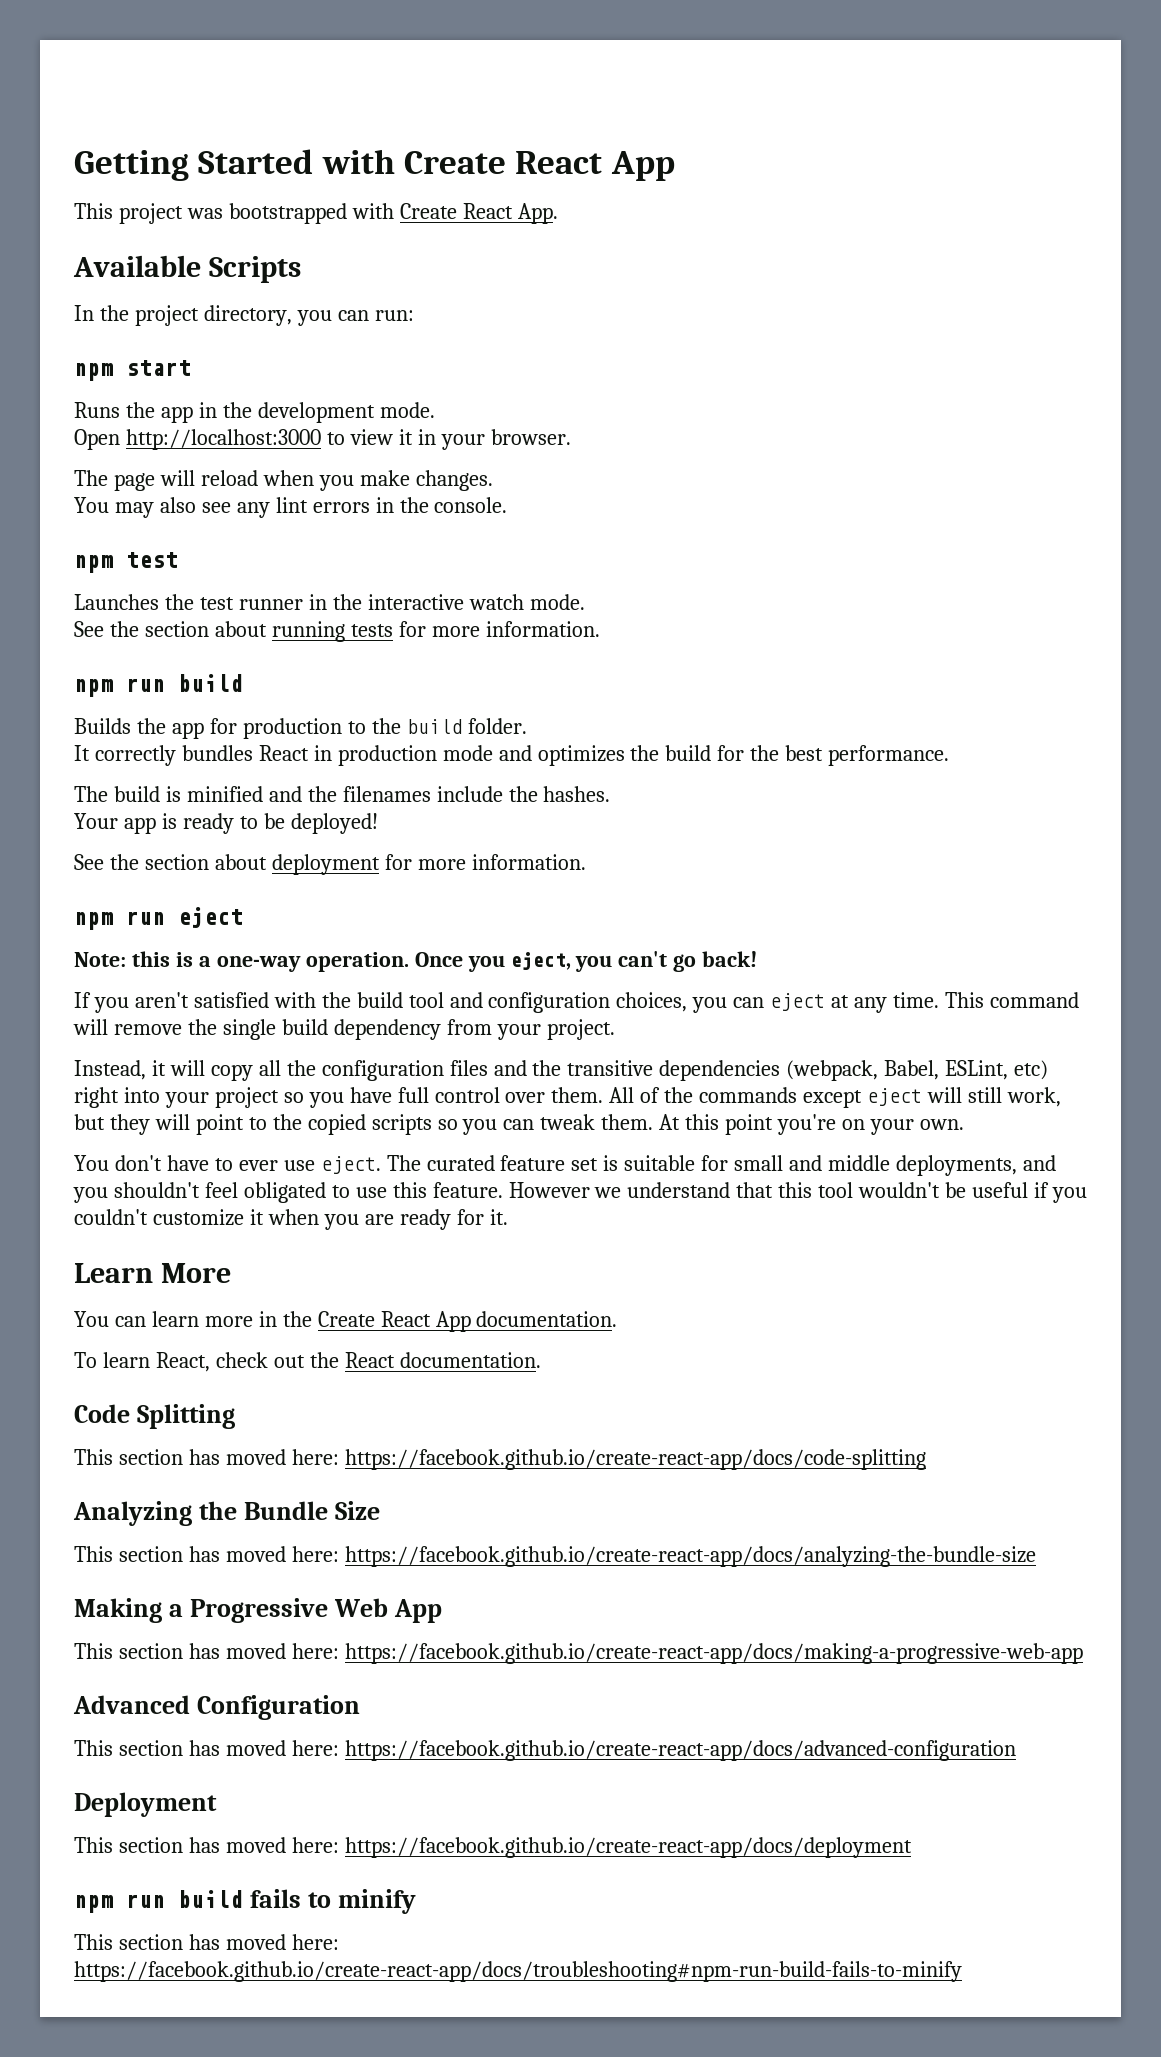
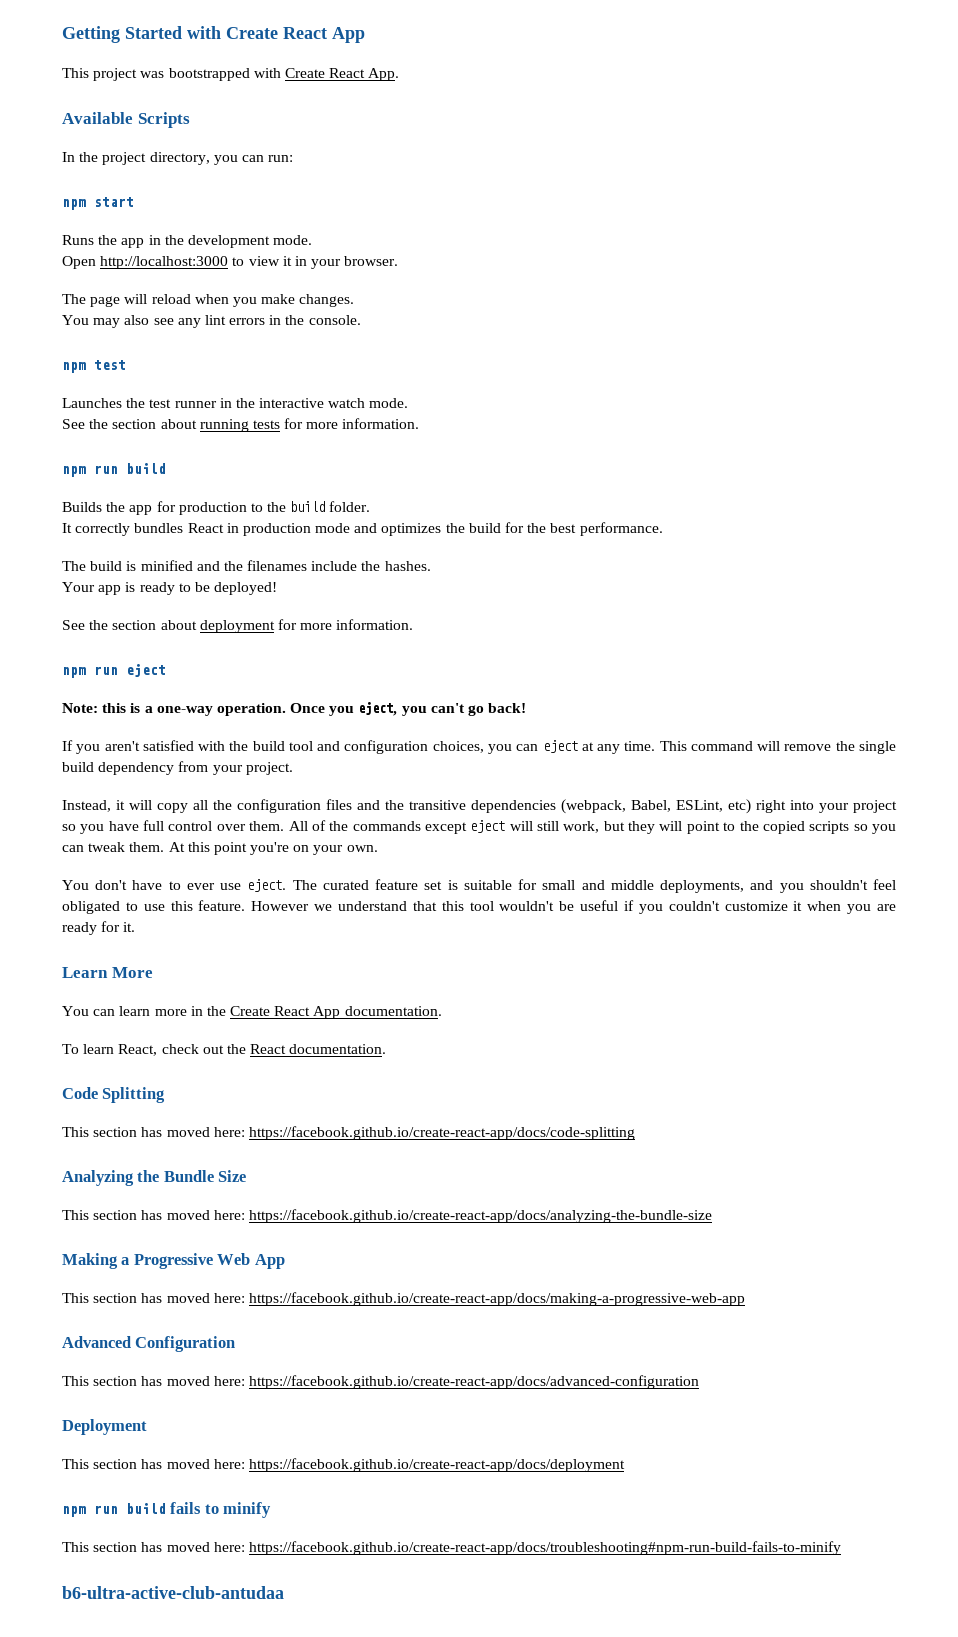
(962, 1971) none -> [62,1586,284,1599] // b6-ultra-active-club-antudaa

